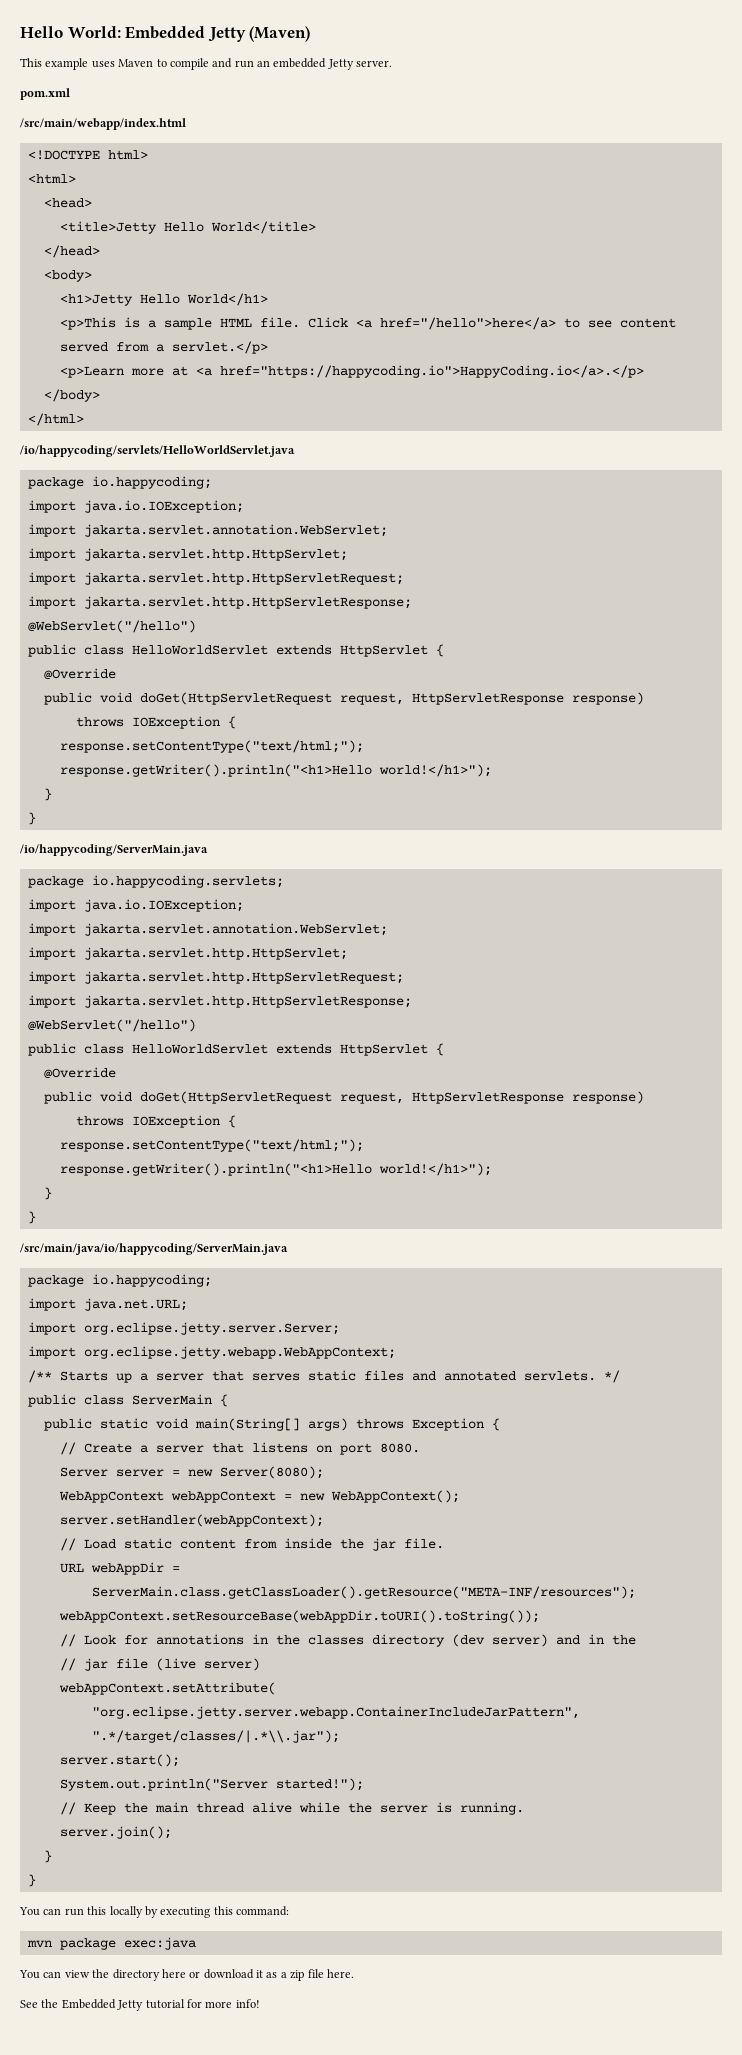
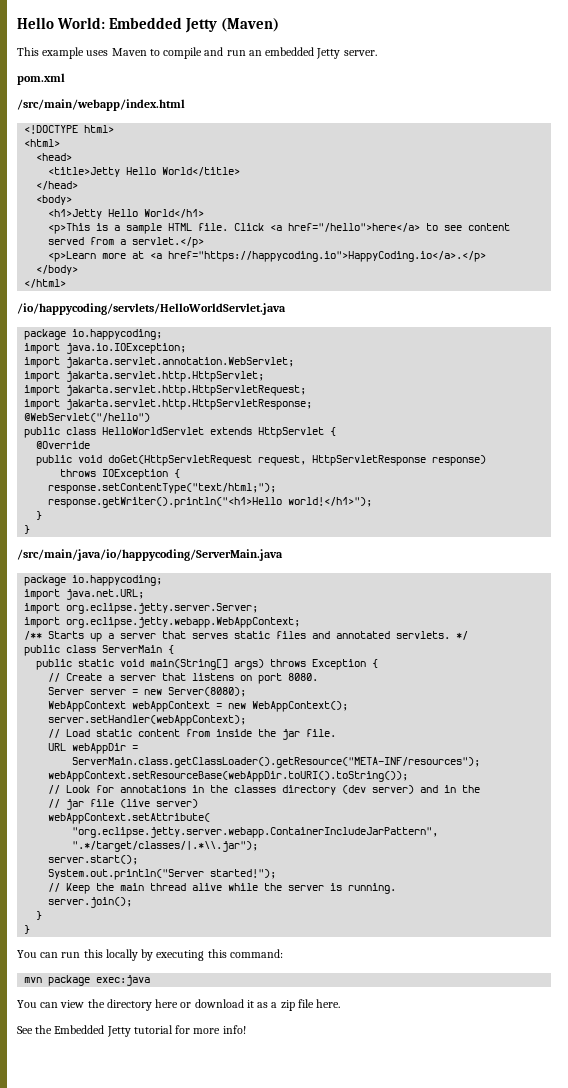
[20,844,208,856] [27,875,284,888] [27,899,244,912] [27,923,388,936] [27,947,348,960] [27,971,404,984] [27,995,412,1008] [27,1019,196,1032] [27,1043,444,1056] [43,1067,116,1079] [43,1091,644,1104] [75,1115,236,1128] [59,1139,364,1152] [59,1163,492,1176] [43,1187,52,1200] [27,1211,36,1224] // /io/happycoding/ServerMain.java // package io.happycoding.servlets; // import java.io.IOException; // import jakarta.servlet.annotation.WebServlet; // import jakarta.servlet.http.HttpServlet; // import jakarta.servlet.http.HttpServletRequest; // import jakarta.servlet.http.HttpServletResponse; // @WebServlet("/hello") // public class HelloWorldServlet extends HttpServlet { // @Override // public void doGet(HttpServletRequest request, HttpServletResponse response) // throws IOException { // response.setContentType("text/html;"); // response.getWriter().println("<h1>Hello world!</h1>"); // } // } -> (31, 529) none

